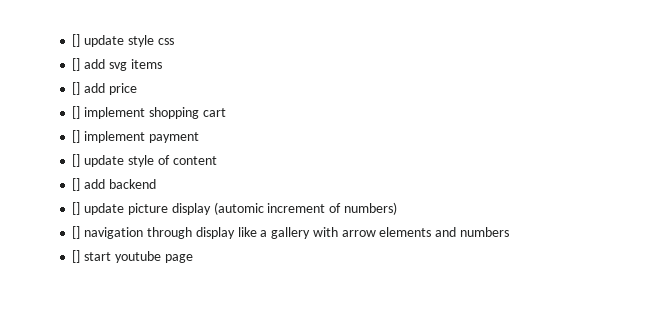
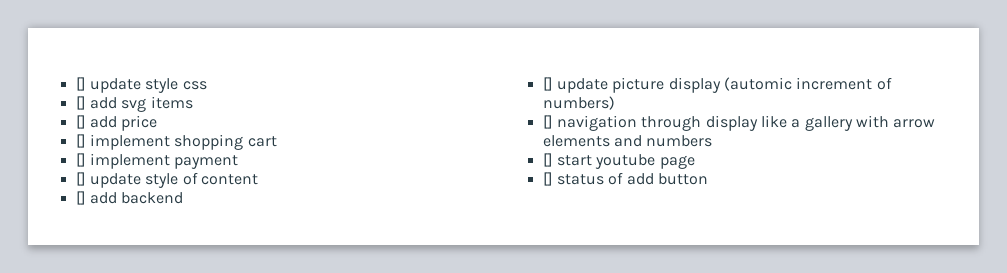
(193, 258) none -> [542,172,708,186] // [] status of add button

